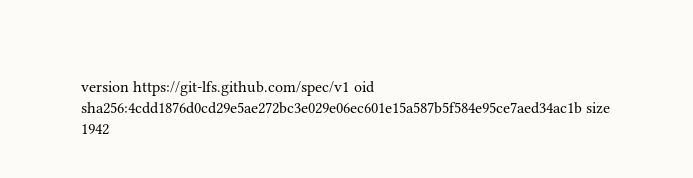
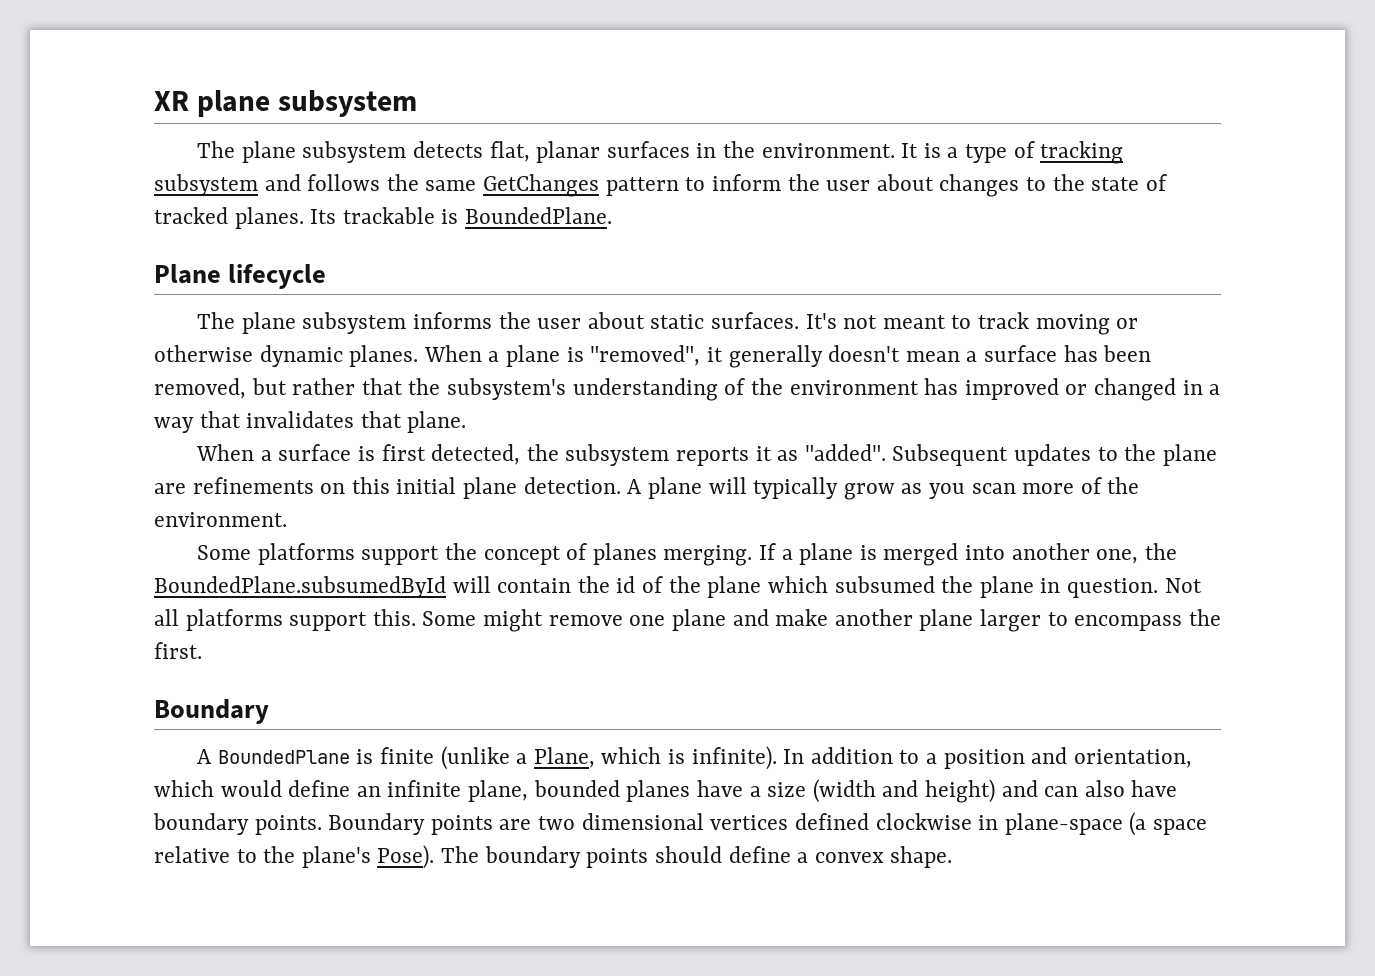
[81,81,375,96] [81,102,611,114] [81,124,109,135] version https://git-lfs.github.com/spec/v1 oid sha256:4cdd1876d0cd29e5ae272bc3e029e06ec601e15a587b5f584e95ce7aed34ac1b size 1942 -> [154,90,417,117] [197,141,1124,164] [154,174,1167,197] [154,207,613,229] [154,264,327,289] [197,312,1139,335] [154,345,1152,368] [154,378,1221,401] [154,411,467,433] [196,444,1217,466] [154,477,1140,500] [154,512,287,527] [197,543,1177,566] [154,576,1202,598] [154,609,1221,632] [154,642,202,659] [154,699,269,724] [197,746,1192,770] [154,779,1178,803] [153,812,1207,836] [154,845,953,869] XR plane subsystem // The plane subsystem detects flat, planar surfaces in the environment. It is a type of tracking subsystem and follows the same GetChanges pattern to inform the user about changes to the state of tracked planes. Its trackable is BoundedPlane. // Plane lifecycle // The plane subsystem informs the user about static surfaces. It's not meant to track moving or otherwise dynamic planes. When a plane is "removed", it generally doesn't mean a surface has been removed, but rather that the subsystem's understanding of the environment has improved or changed in a way that invalidates that plane. // When a surface is first detected, the subsystem reports it as "added". Subsequent updates to the plane are refinements on this initial plane detection. A plane will typically grow as you scan more of the environment. // Some platforms support the concept of planes merging. If a plane is merged into another one, the BoundedPlane.subsumedById will contain the id of the plane which subsumed the plane in question. Not all platforms support this. Some might remove one plane and make another plane larger to encompass the first. // Boundary // A BoundedPlane is finite (unlike a Plane, which is infinite). In addition to a position and orientation, which would define an infinite plane, bounded planes have a size (width and height) and can also have boundary points. Boundary points are two dimensional vertices defined clockwise in plane-space (a space relative to the plane's Pose). The boundary points should define a convex shape.

